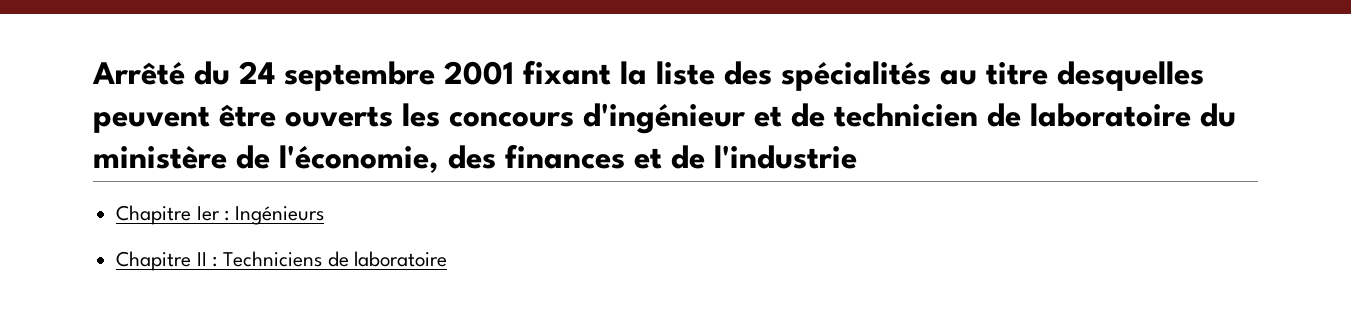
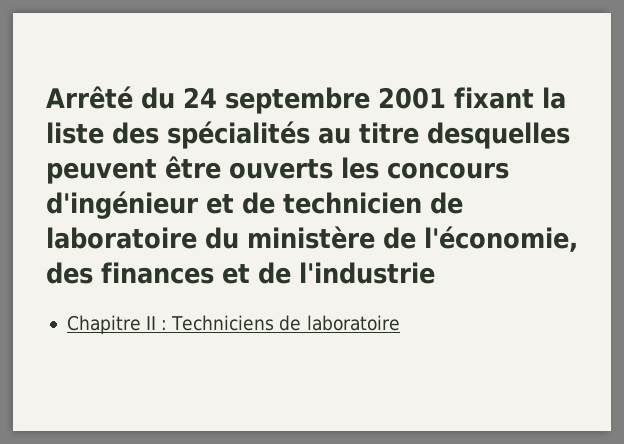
[116,205,325,225] // Chapitre Ier : Ingénieurs -> (435, 273) none

